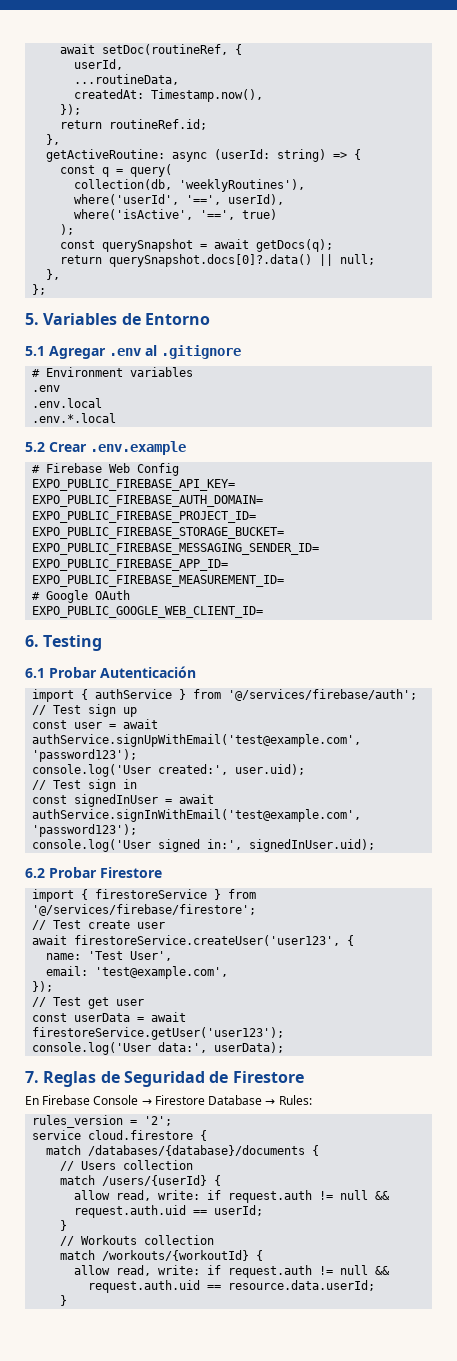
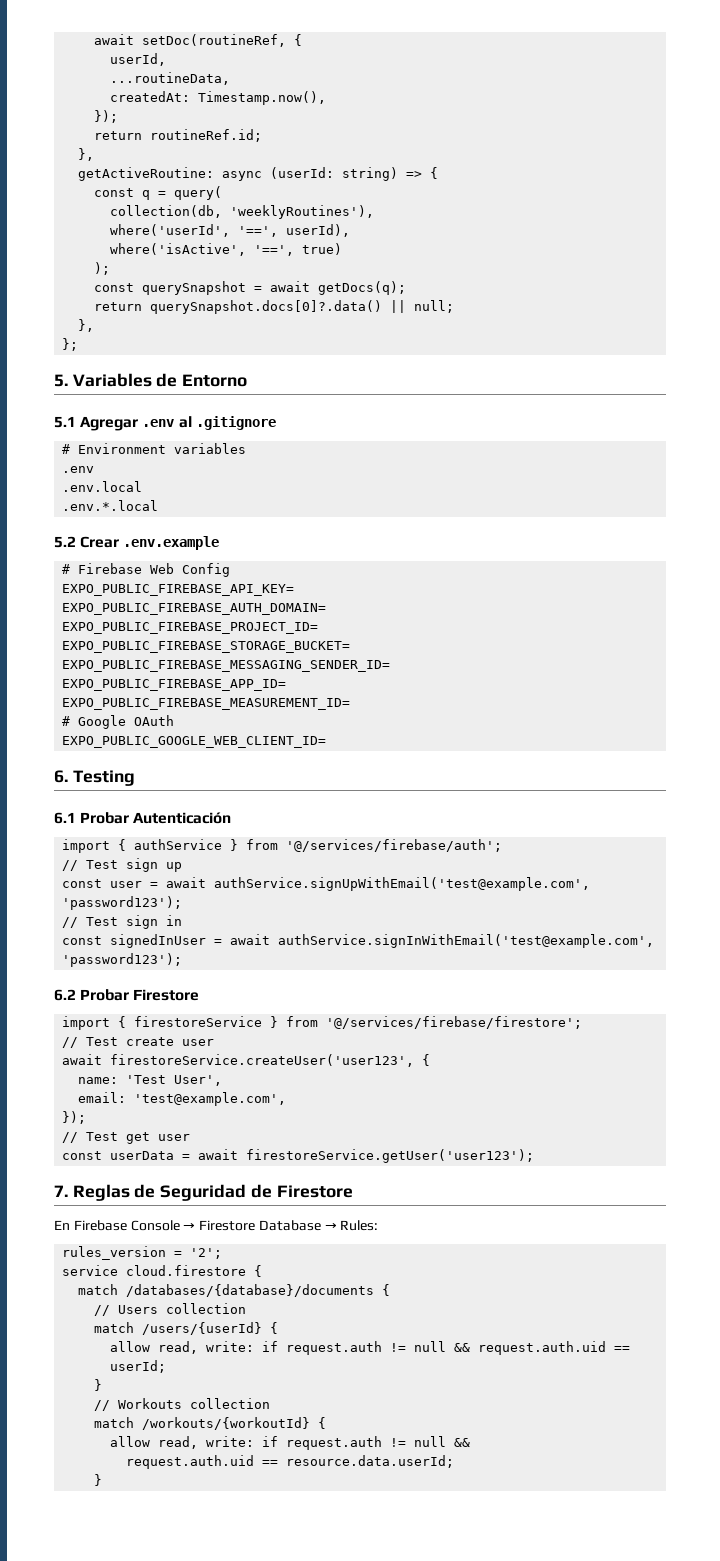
[32,764,306,777] // console.log('User created:', user.uid); -> (183, 903) none
[32,839,376,852] // console.log('User signed in:', signedInUser.uid); -> (183, 960) none
[32,1042,285,1055] // console.log('User data:', userData); -> (535, 1156) none

